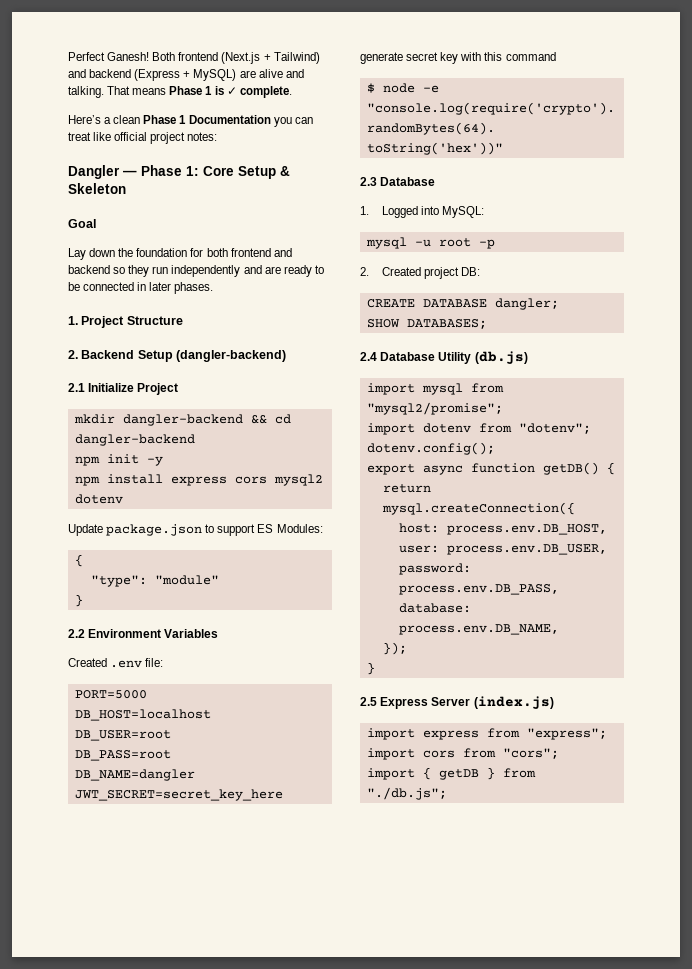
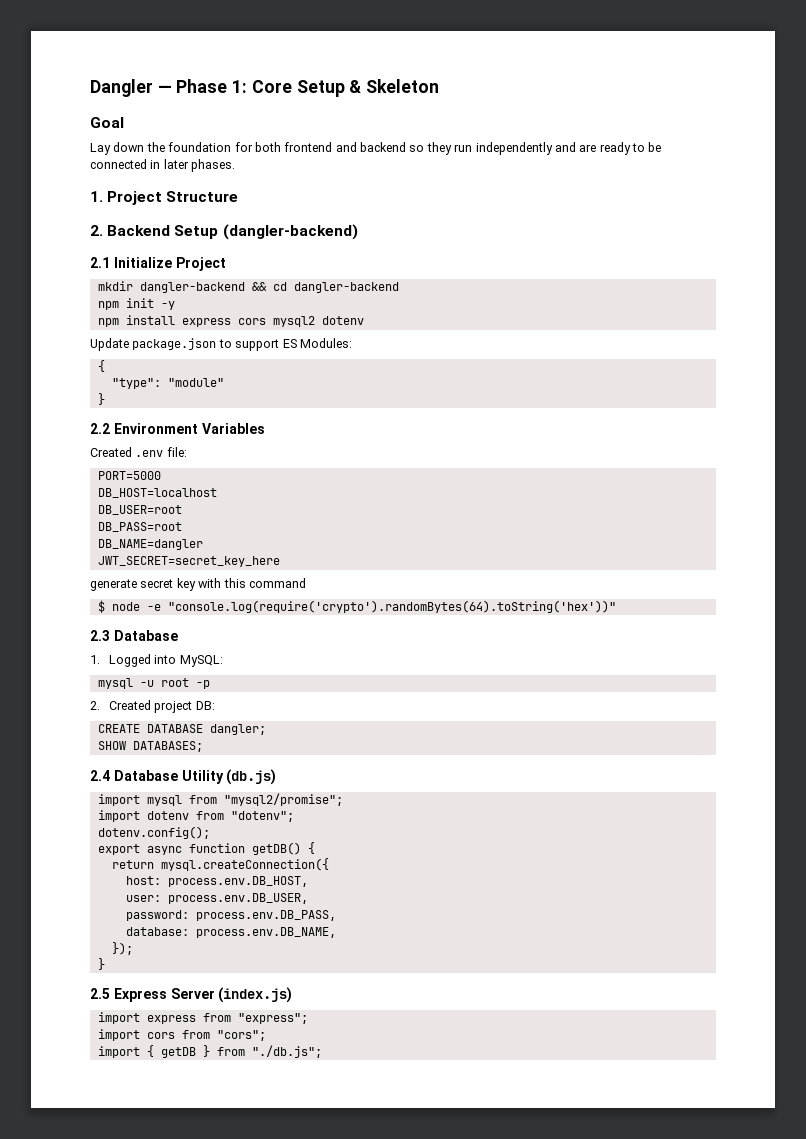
[68,52,320,64] [68,69,304,81] [68,86,292,98] [68,115,313,127] [68,132,218,144] Perfect Ganesh! Both frontend (Next.js + Tailwind) and backend (Express + MySQL) are alive and talking. That means Phase 1 is ✓ complete. // Here’s a clean Phase 1 Documentation you can treat like official project notes: // -> (90, 88) none

